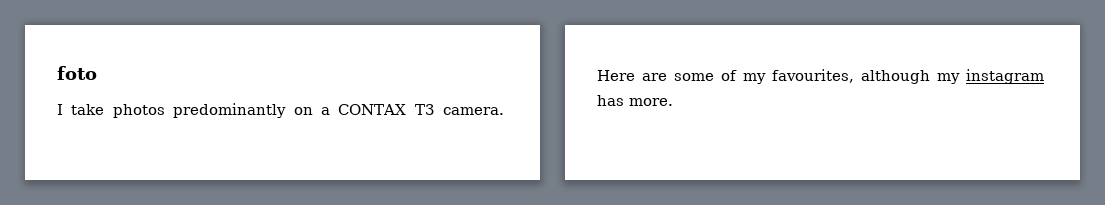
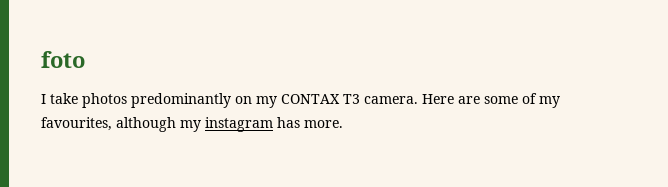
[320,107,330,115] a -> [256,96,277,108] my

